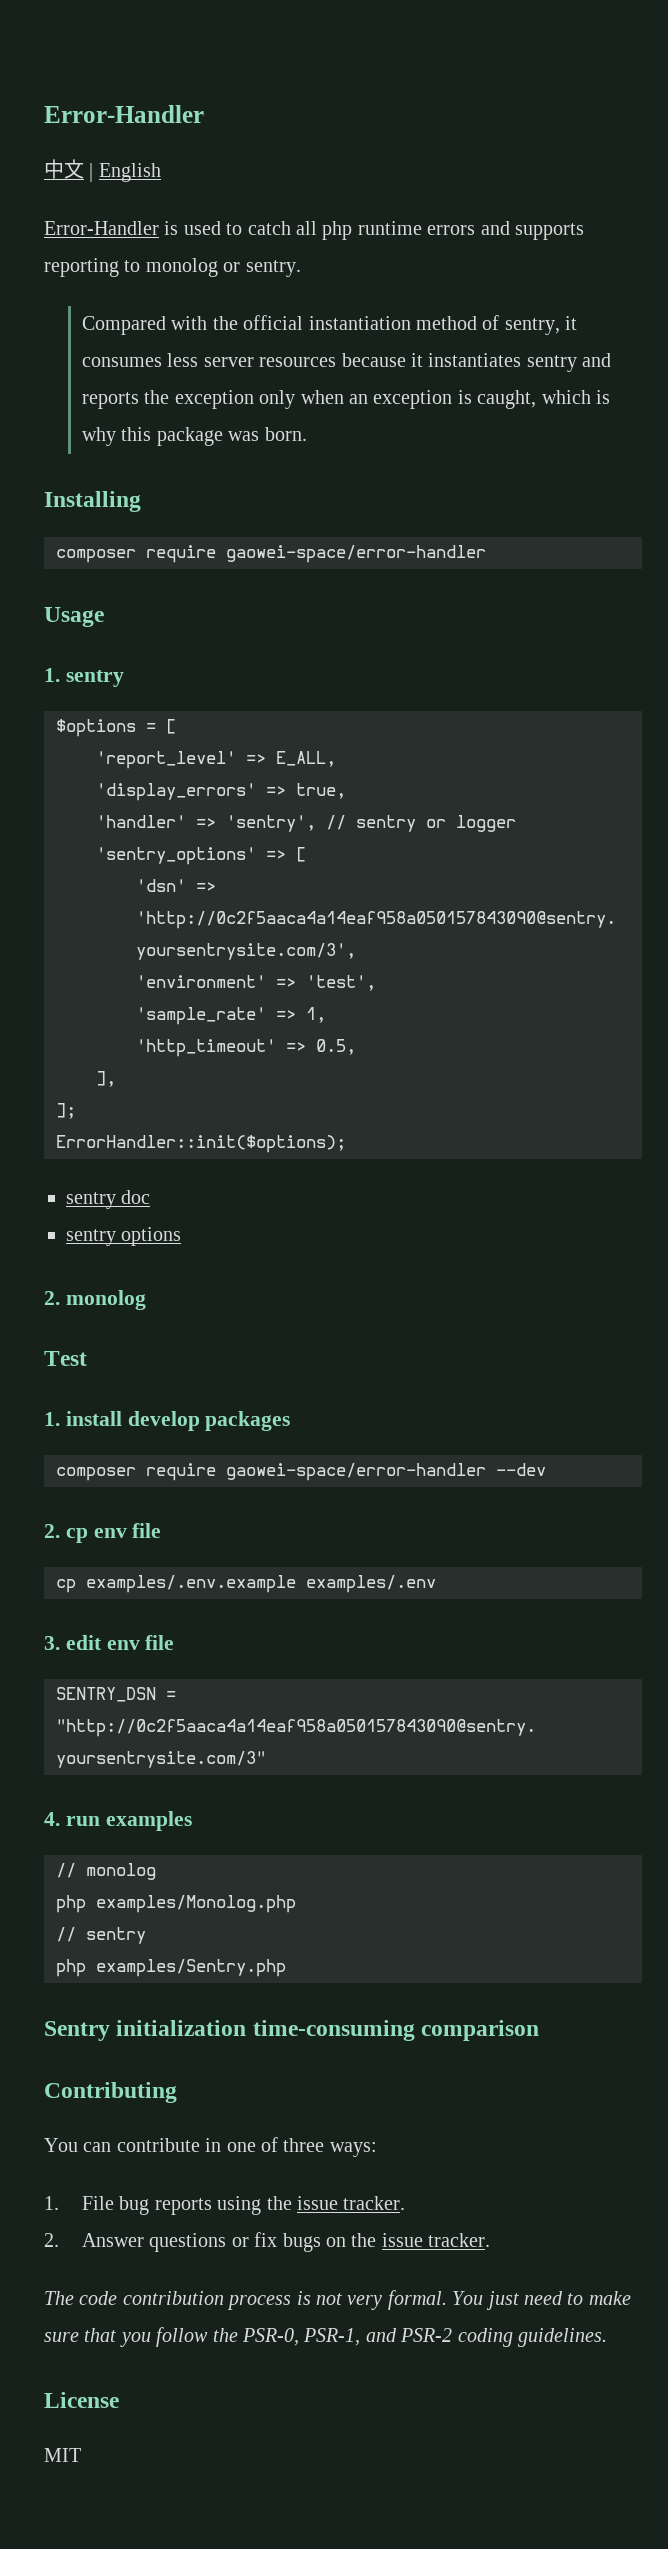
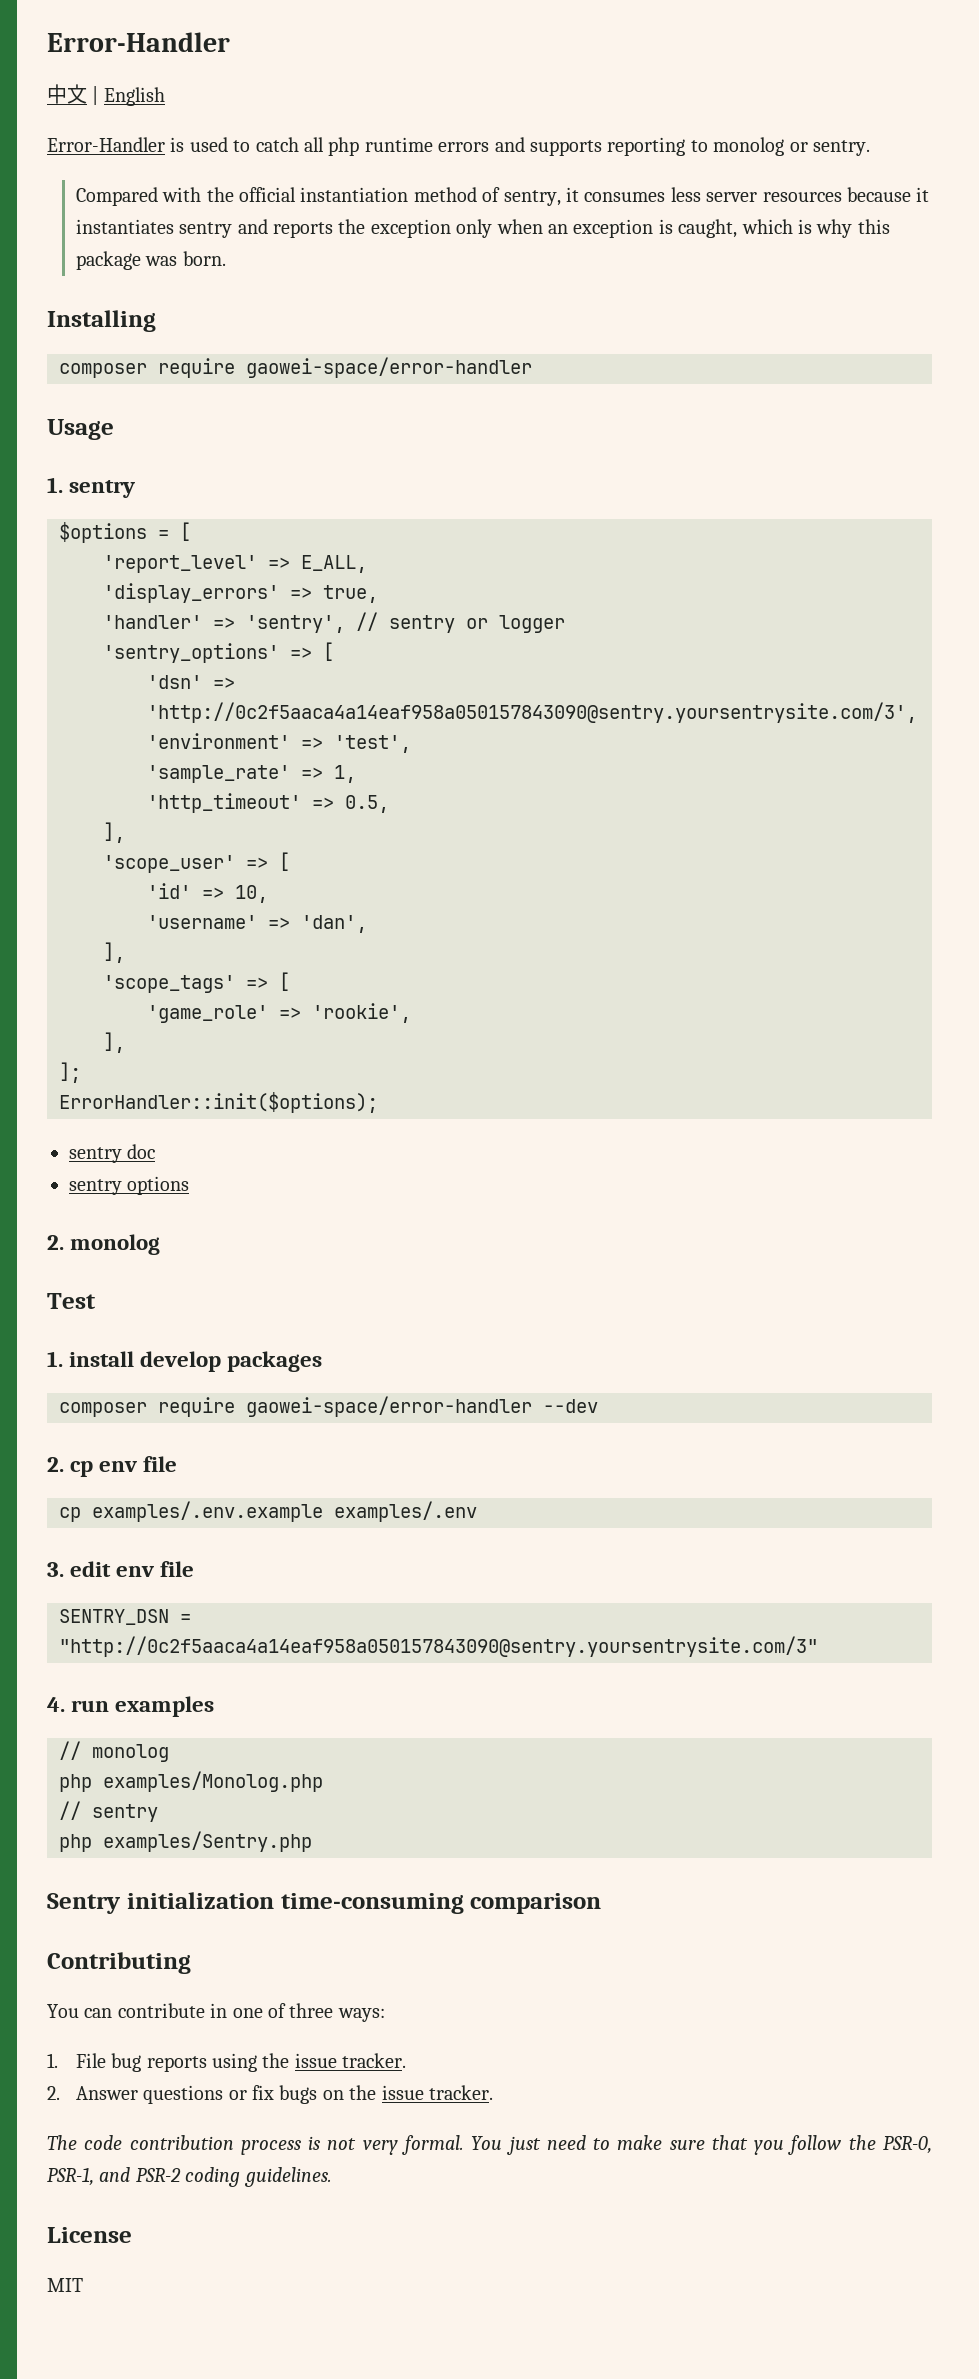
(116, 1079) none -> [103,852,290,873] [147,883,268,903] [147,915,367,933] [103,942,125,963] [103,972,290,993] [147,1003,411,1023] [103,1032,125,1053] // 'scope_user' => [ // 'id' => 10, // 'username' => 'dan', // ], // 'scope_tags' => [ // 'game_role' => 'rookie', // ],

